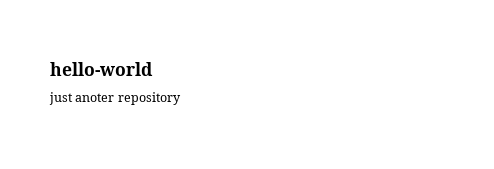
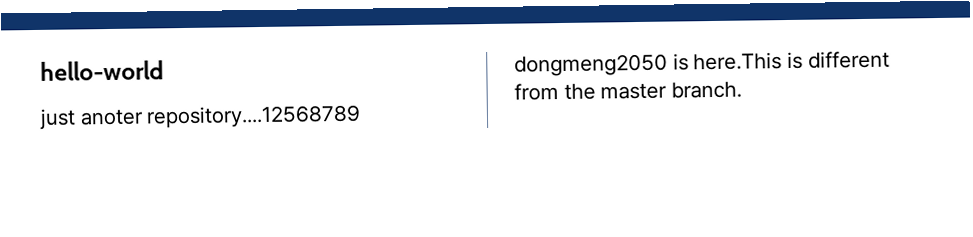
[117,92,181,105] repository -> [146,104,362,129] [514,50,890,77] [514,81,743,101] repository....12568789 dongmeng2050 is here.This is different from the master branch.

